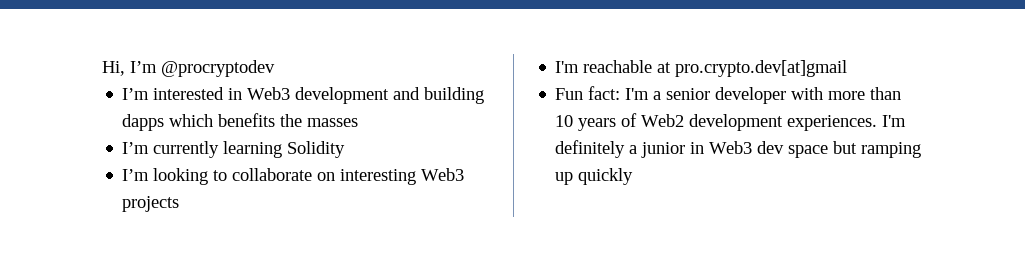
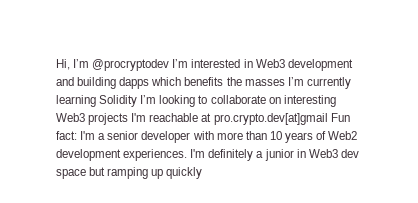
(275, 68) // -> (170, 65) none
(359, 122) // -> (285, 82) none
(346, 149) // -> (138, 101) none
(180, 204) // -> (129, 119) none
(848, 68) // -> (328, 119) none

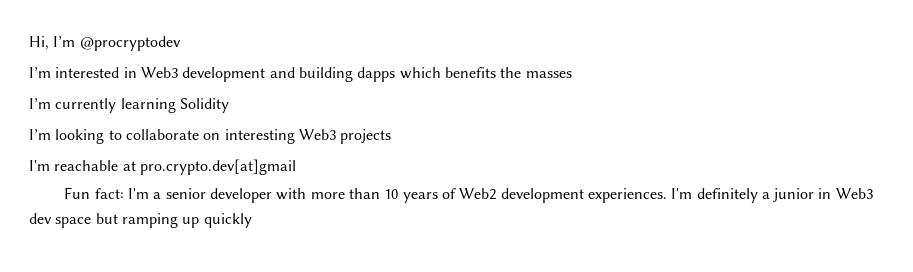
(170, 65) none -> (181, 43) //
(285, 82) none -> (572, 74) //
(138, 101) none -> (229, 105) //
(129, 119) none -> (392, 136) //
(328, 119) none -> (296, 167) //

